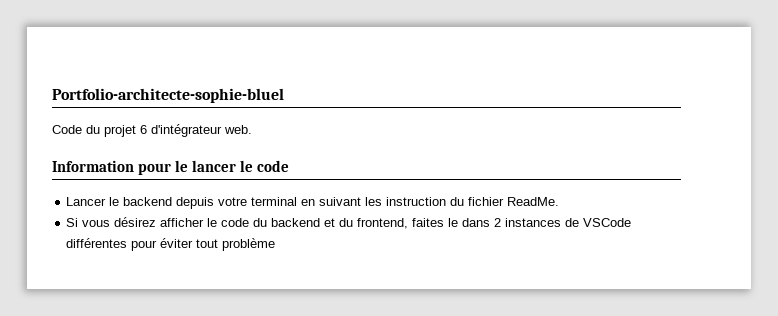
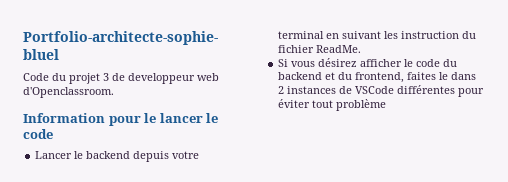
[140,124,252,137] 6 d'intégrateur web. -> [103,73,219,84] [23,87,114,98] 3 de developpeur web d'Openclassroom.

